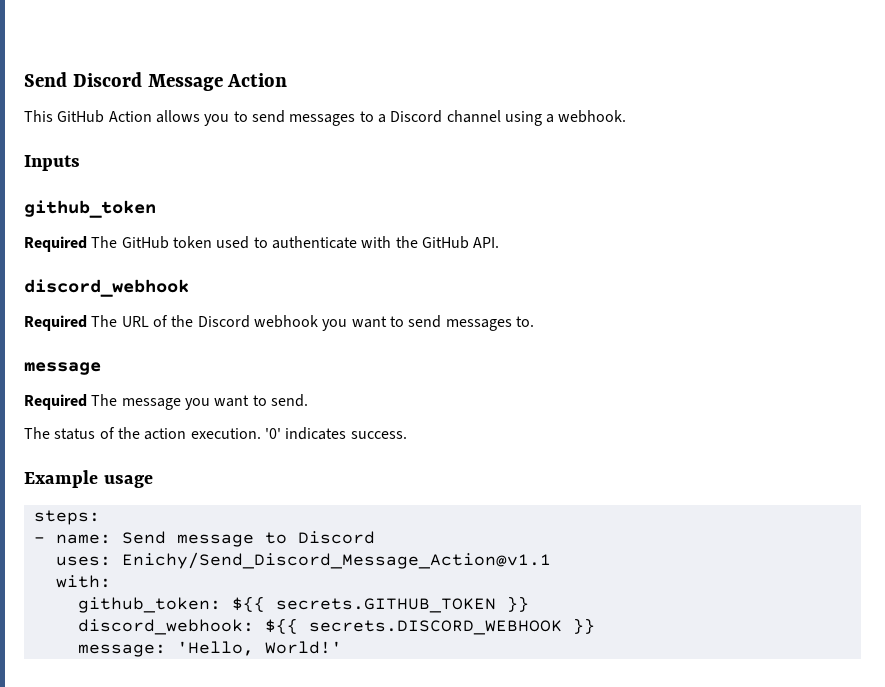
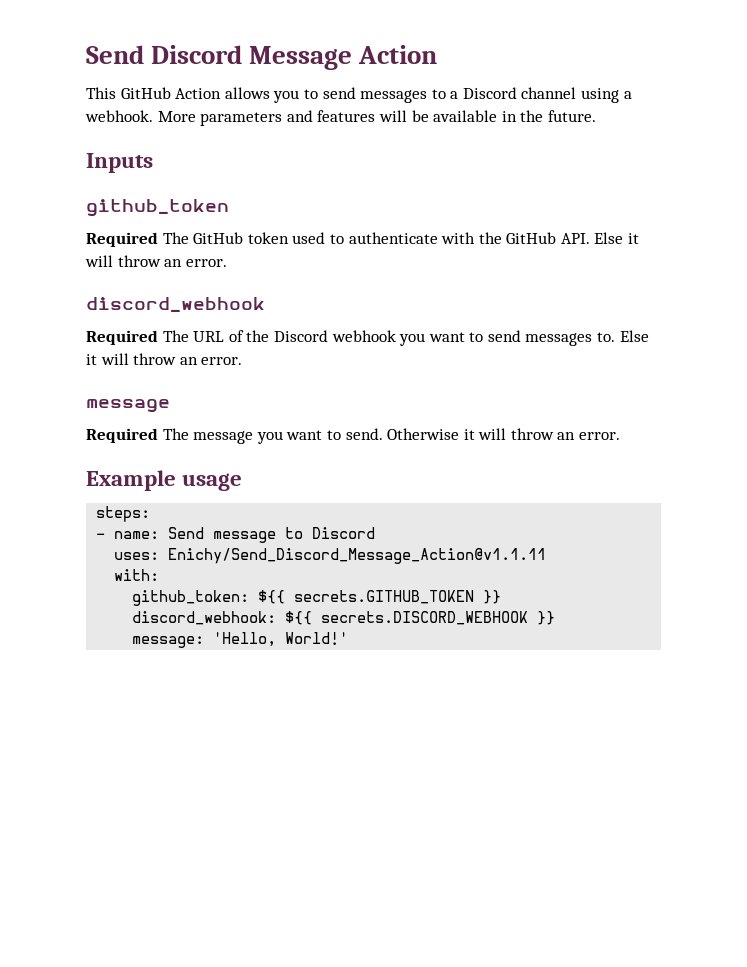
(627, 116) none -> [157,110,596,126] More parameters and features will be available in the future.
(500, 242) none -> [594,232,640,244] [85,255,227,267] Else it will throw an error.
(534, 321) none -> [619,330,649,342] [86,353,243,365] Else it will throw an error.
[24,427,407,440] // The status of the action execution. '0' indicates success. -> [387,428,621,440] Otherwise it will throw an error.
[121,552,551,569] Enichy/Send_Discord_Message_Action@v1.1 -> [168,548,547,564] Enichy/Send_Discord_Message_Action@v1.1.11

